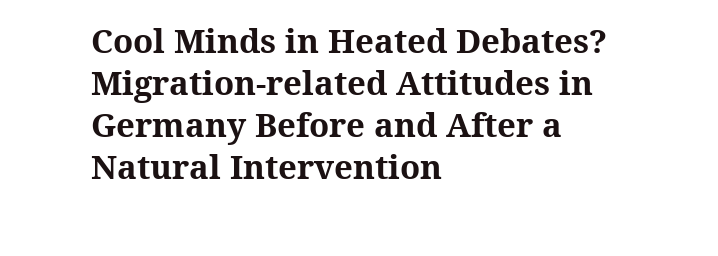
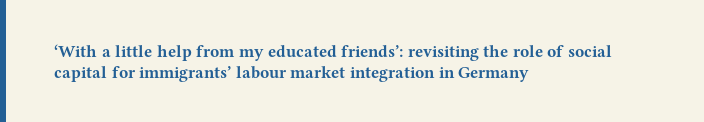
[91,28,607,53] [91,70,593,103] [91,112,562,145] [91,154,442,179] Cool Minds in Heated Debates? Migration-related Attitudes in Germany Before and After a Natural Intervention -> [54,44,613,61] [54,66,530,82] ‘With a little help from my educated friends’: revisiting the role of social capital for immigrants’ labour market integration in Germany

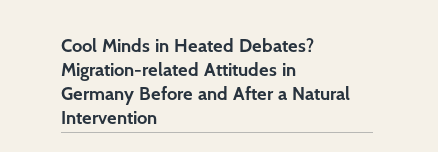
[54,44,613,61] [54,66,530,82] ‘With a little help from my educated friends’: revisiting the role of social capital for immigrants’ labour market integration in Germany -> [61,38,314,52] [61,62,296,81] [61,86,350,105] [61,111,157,124] Cool Minds in Heated Debates? Migration-related Attitudes in Germany Before and After a Natural Intervention

